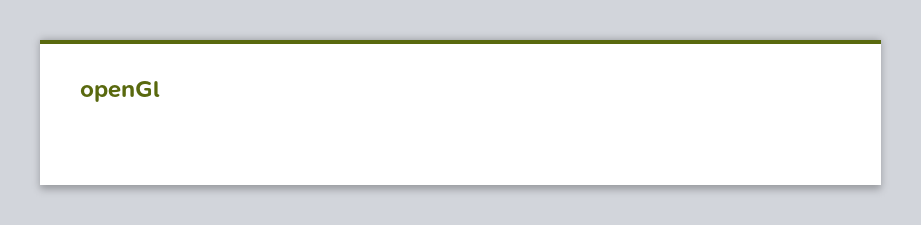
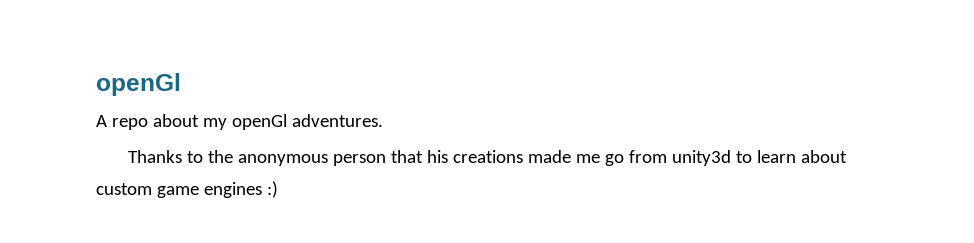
[80,81,160,102] openGl -> [96,73,181,96] [96,114,383,130] [127,150,847,166] [96,181,278,198] openGl // A repo about my openGl adventures. // Thanks to the anonymous person that his creations made me go from unity3d to learn about custom game engines :)

